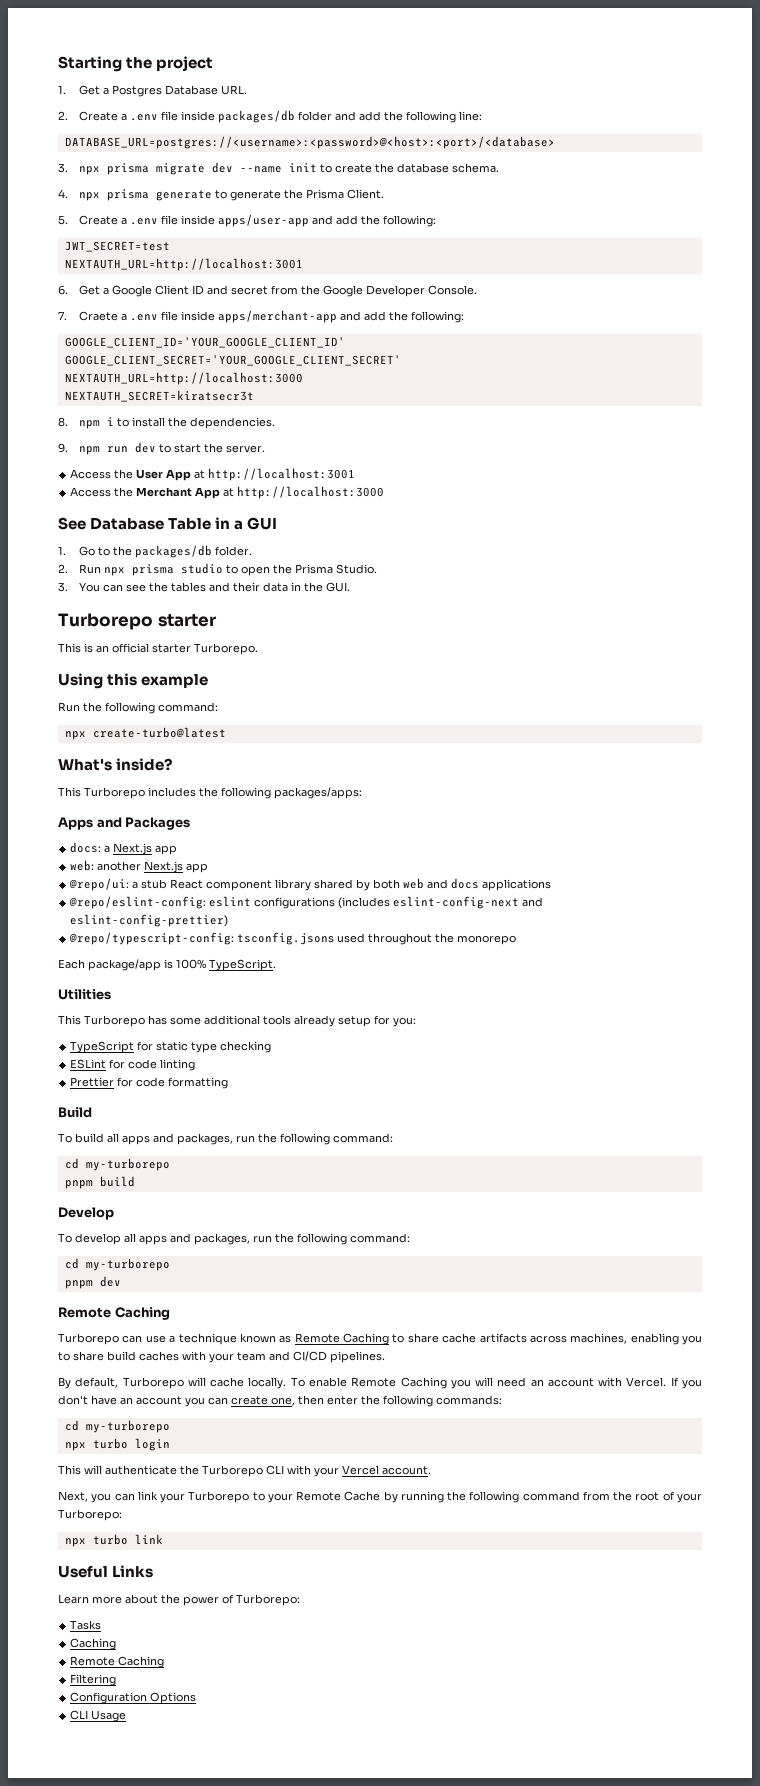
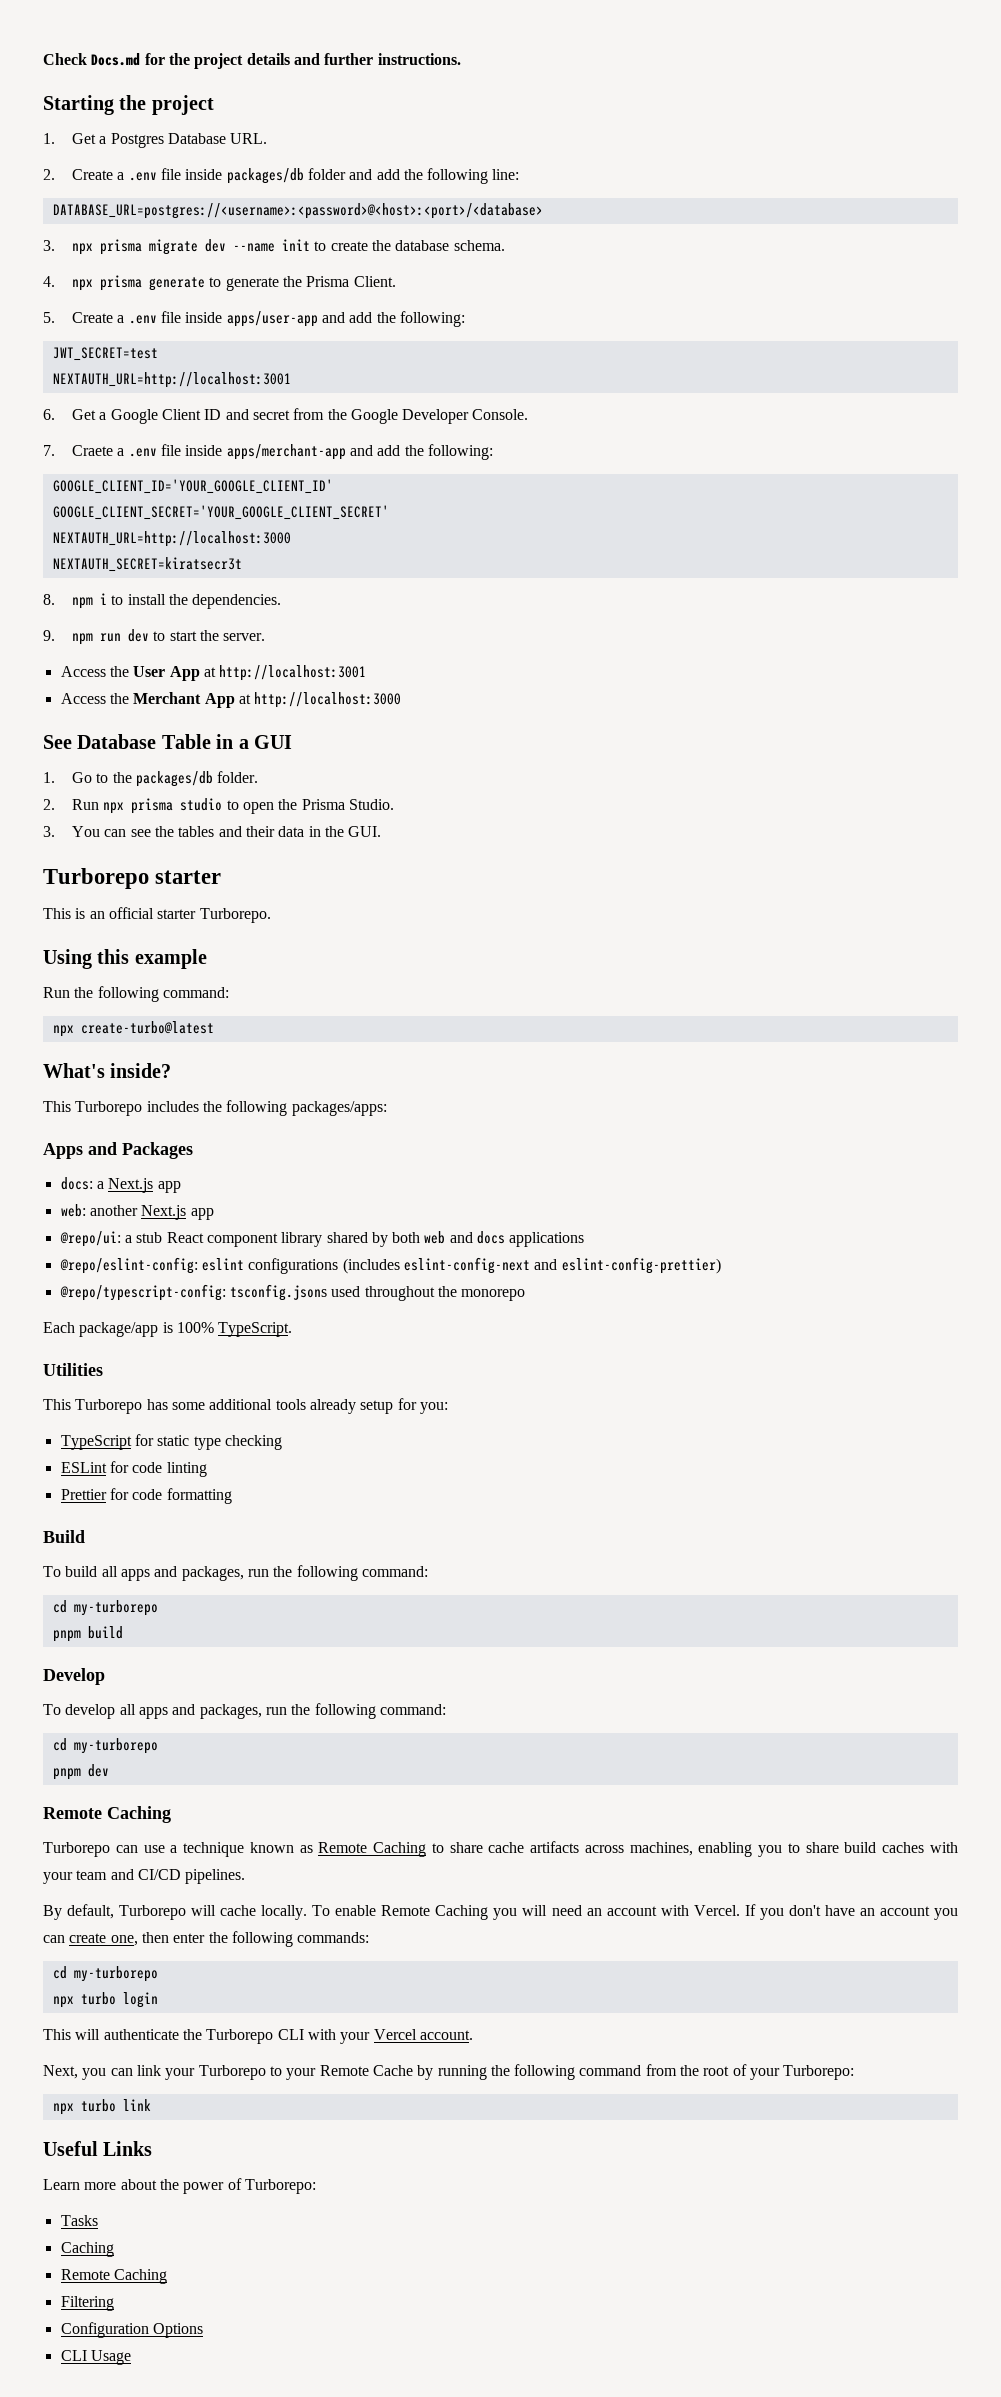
(58, 64) none -> [43,53,461,69] Check Docs.md for the project details and further instructions. //

